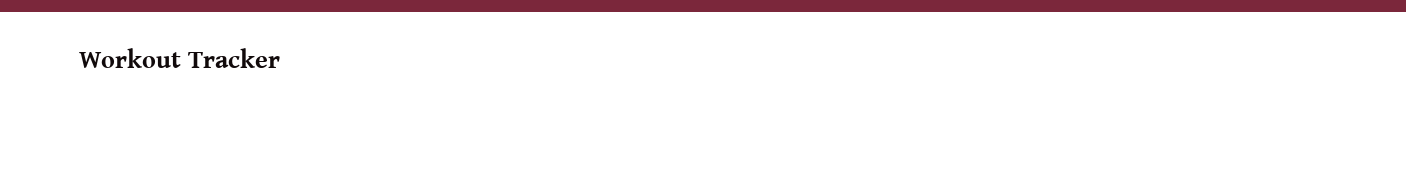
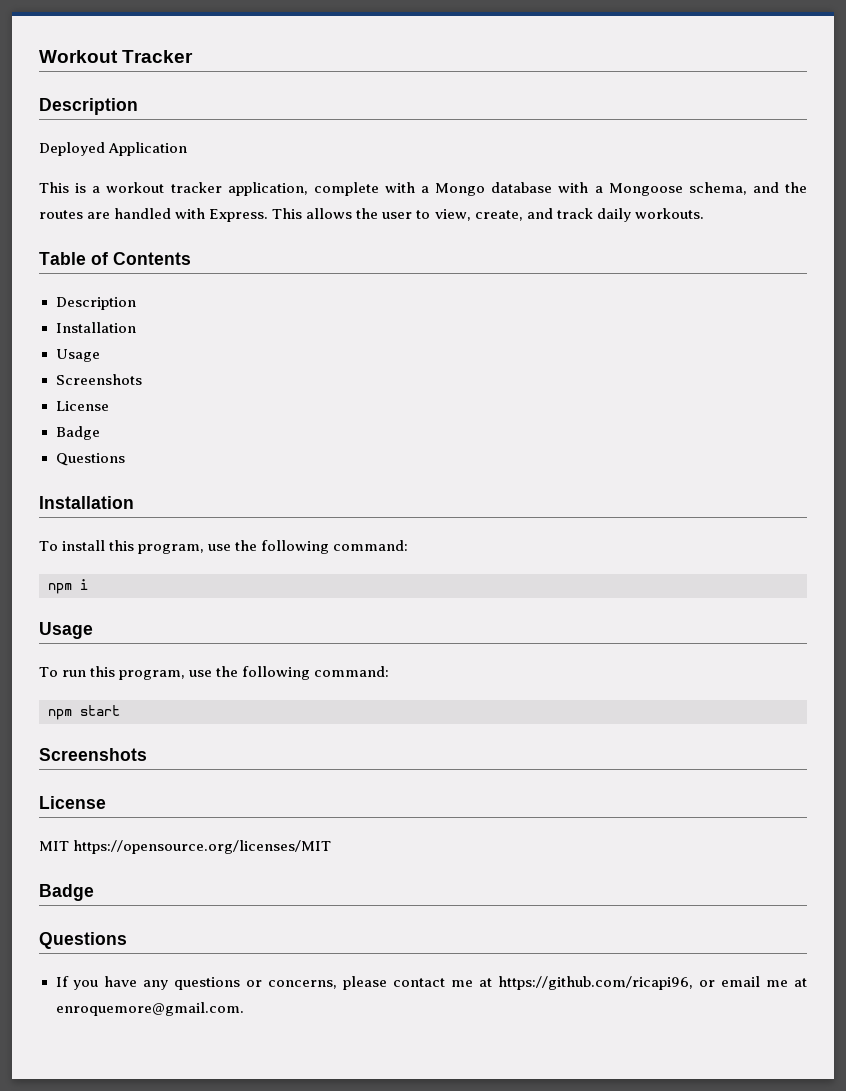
(281, 58) none -> [39,98,138,115] [39,142,188,156] [39,182,807,196] [39,208,704,222] [39,252,191,265] [55,297,136,310] [55,322,136,333] [55,349,100,362] [55,374,142,385] [55,401,109,411] [55,426,100,440] [55,453,125,466] [39,496,134,509] [39,540,409,554] [48,579,88,594] [39,622,93,639] [39,666,390,680] [48,705,120,720] [39,748,147,761] [39,796,106,809] [39,840,332,854] [39,884,94,901] [39,932,127,949] [55,976,808,990] [55,1002,244,1016] // Description // Deployed Application // This is a workout tracker application, complete with a Mongo database with a Mongoose schema, and the routes are handled with Express. This allows the user to view, create, and track daily workouts. // Table of Contents // Description // Installation // Usage // Screenshots // License // Badge // Questions // Installation // To install this program, use the following command: // npm i // Usage // To run this program, use the following command: // npm start // Screenshots // License // MIT https://opensource.org/licenses/MIT // Badge // Questions // If you have any questions or concerns, please contact me at https://github.com/ricapi96, or email me at enroquemore@gmail.com.

